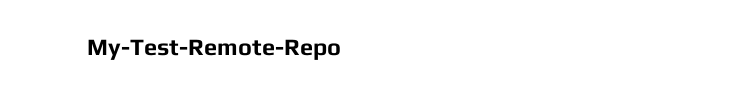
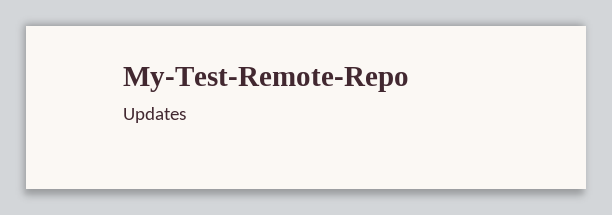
(341, 49) none -> [123,107,186,123] // Updates

